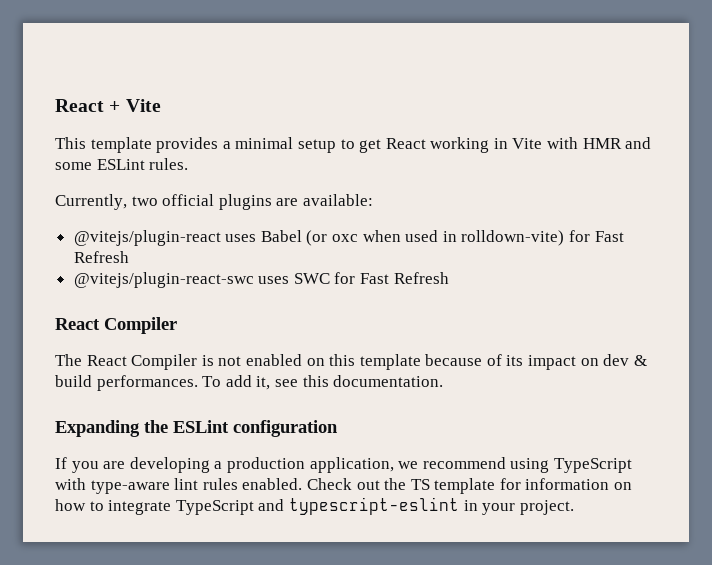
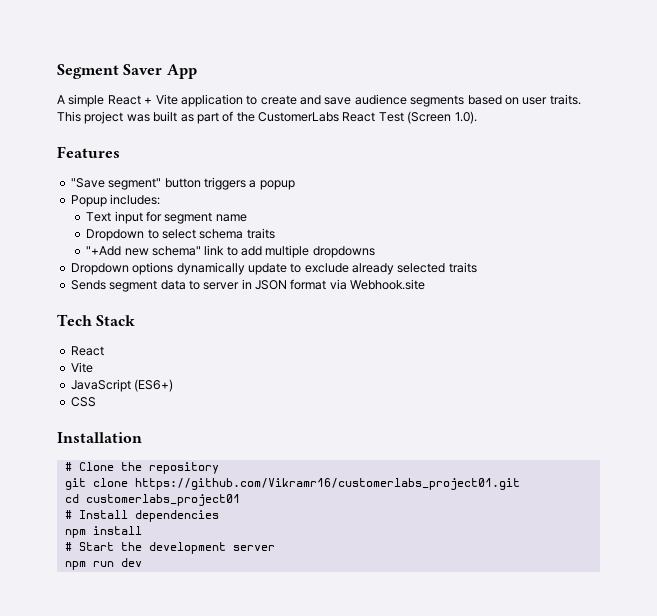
[55,99,161,112] [55,137,652,153] [55,158,189,170] [55,194,373,210] [73,230,624,246] [73,251,129,263] [73,272,449,288] [55,317,177,334] [55,354,647,370] [55,375,444,391] [55,420,338,437] [55,457,632,473] [55,478,633,494] [55,497,574,515] React + Vite // This template provides a minimal setup to get React working in Vite with HMR and some ESLint rules. // Currently, two official plugins are available: // @vitejs/plugin-react uses Babel (or oxc when used in rolldown-vite) for Fast Refresh // @vitejs/plugin-react-swc uses SWC for Fast Refresh // React Compiler // The React Compiler is not enabled on this template because of its impact on dev & build performances. To add it, see this documentation. // Expanding the ESLint configuration // If you are developing a production application, we recommend using TypeScript with type-aware lint rules enabled. Check out the TS template for information on how to integrate TypeScript and typescript-eslint in your project. -> [57,64,197,79] [57,94,581,107] [57,111,477,124] [57,146,120,158] [70,177,295,190] [70,194,161,207] [86,211,247,224] [86,228,275,241] [86,245,375,258] [70,262,477,275] [70,279,426,292] [57,314,136,326] [70,346,104,356] [70,362,93,373] [70,379,174,392] [70,397,96,407] [57,432,142,443] [64,462,219,474] [64,478,520,490] [64,494,240,506] [64,510,219,522] [64,526,142,538] [64,542,275,554] [64,558,142,570] Segment Saver App // A simple React + Vite application to create and save audience segments based on user traits. This project was built as part of the CustomerLabs React Test (Screen 1.0). // Features // "Save segment" button triggers a popup // Popup includes: // Text input for segment name // Dropdown to select schema traits // "+Add new schema" link to add multiple dropdowns // Dropdown options dynamically update to exclude already selected traits // Sends segment data to server in JSON format via Webhook.site // Tech Stack // React // Vite // JavaScript (ES6+) // CSS // Installation // # Clone the repository // git clone https://github.com/Vikramr16/customerlabs_project01.git // cd customerlabs_project01 // # Install dependencies // npm install // # Start the development server // npm run dev

